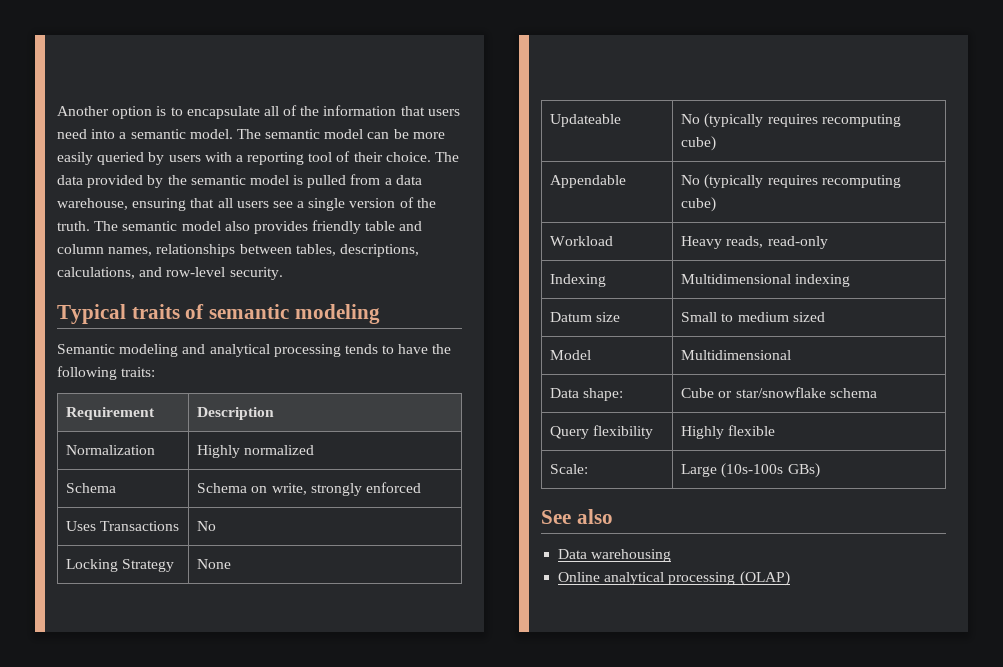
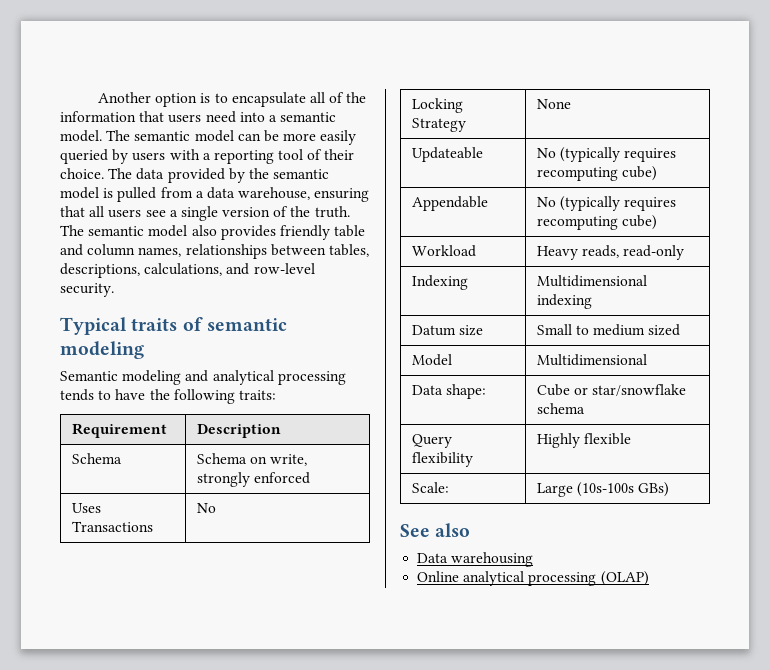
[66,445,156,455] [197,445,315,458] // Normalization | Highly normalized -> (281, 431) none

